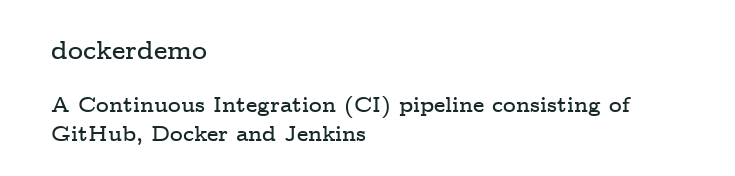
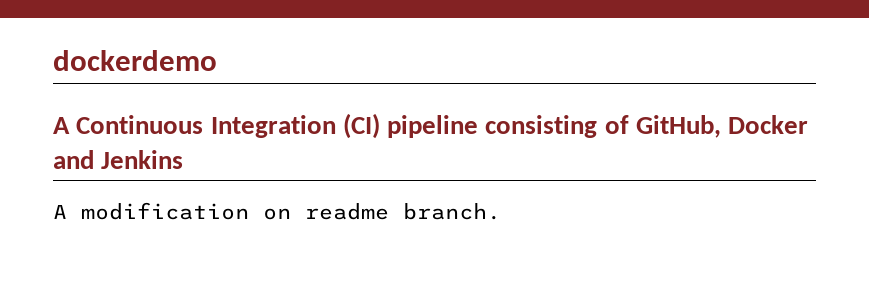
(366, 133) none -> [53,202,501,220] // A modification on readme branch.

